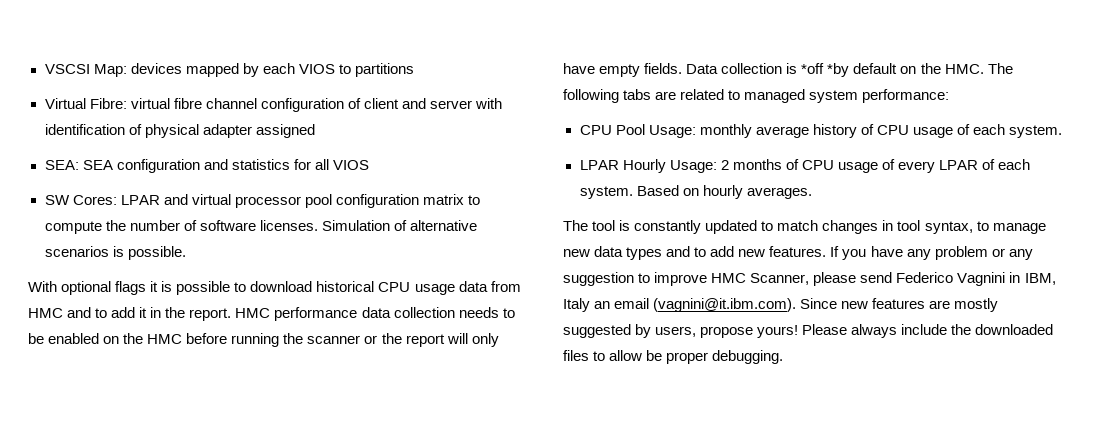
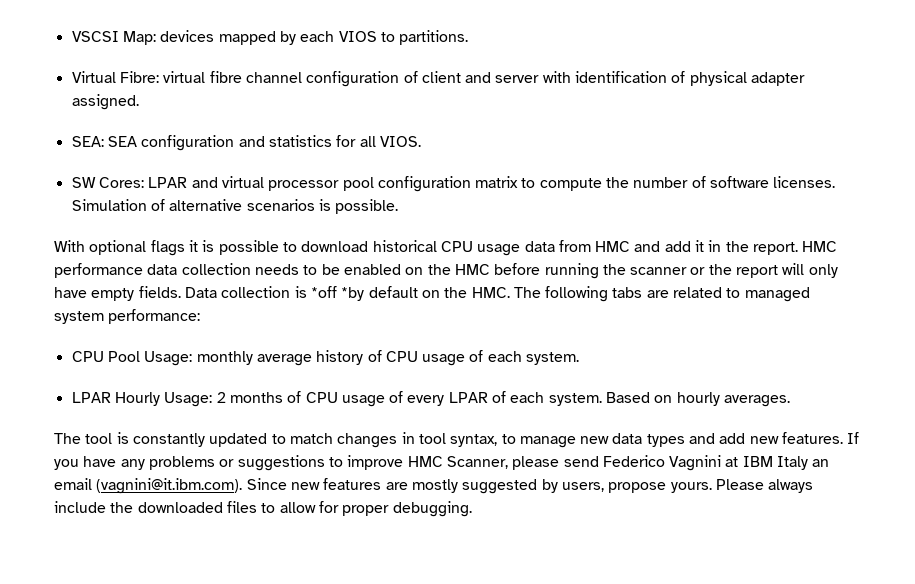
[354,63,414,77] partitions -> [399,30,469,45] partitions.
[255,124,315,138] assigned -> [71,94,139,110] assigned.
[332,160,369,170] VIOS -> [379,136,421,147] VIOS.
[95,308,108,318] to -> (661, 246) none
[694,247,707,257] to -> (716, 438) none
[934,246,1033,260] [563,272,634,286] problem or any suggestion -> [148,455,325,471] problems or suggestions
[1009,272,1056,285] in IBM, -> [725,456,773,467] at IBM
[757,325,799,338] yours! -> [670,482,712,493] yours.
[646,350,663,361] be -> [318,501,339,513] for

